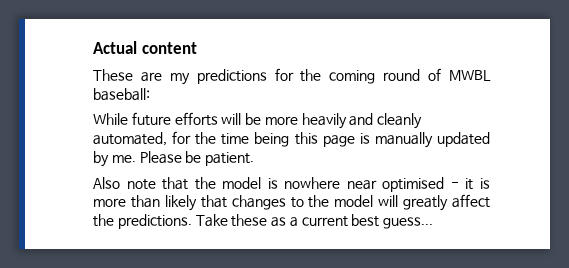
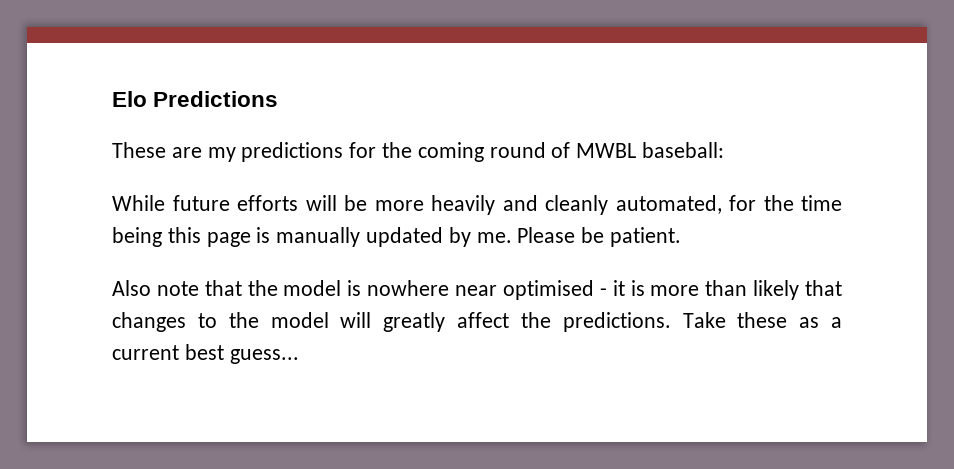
[93,41,197,54] Actual content -> [112,91,279,107] Elo Predictions

